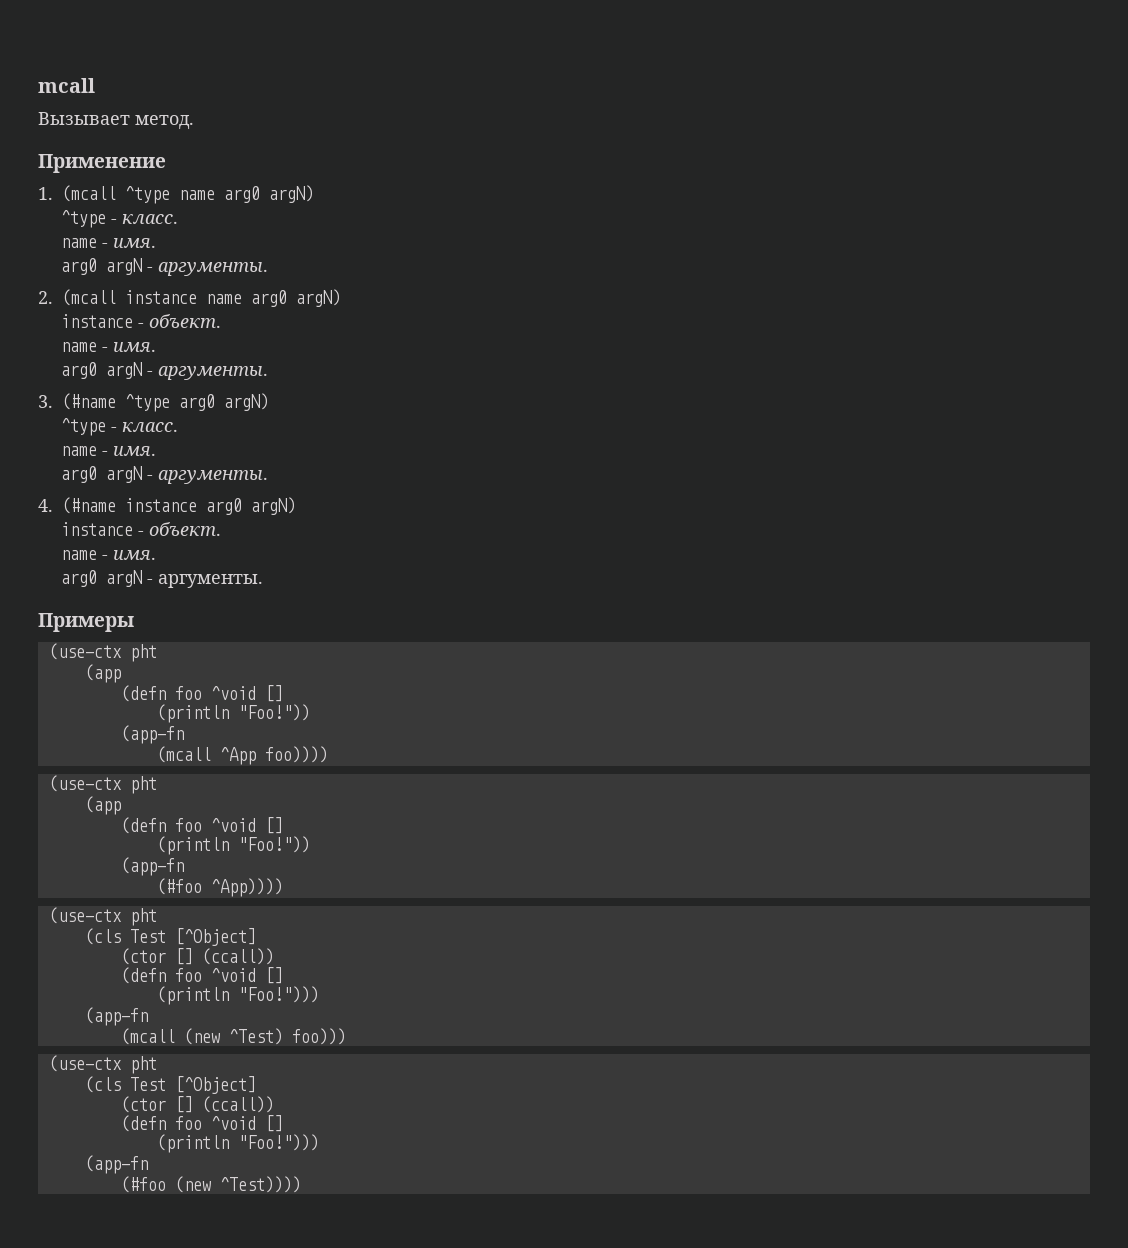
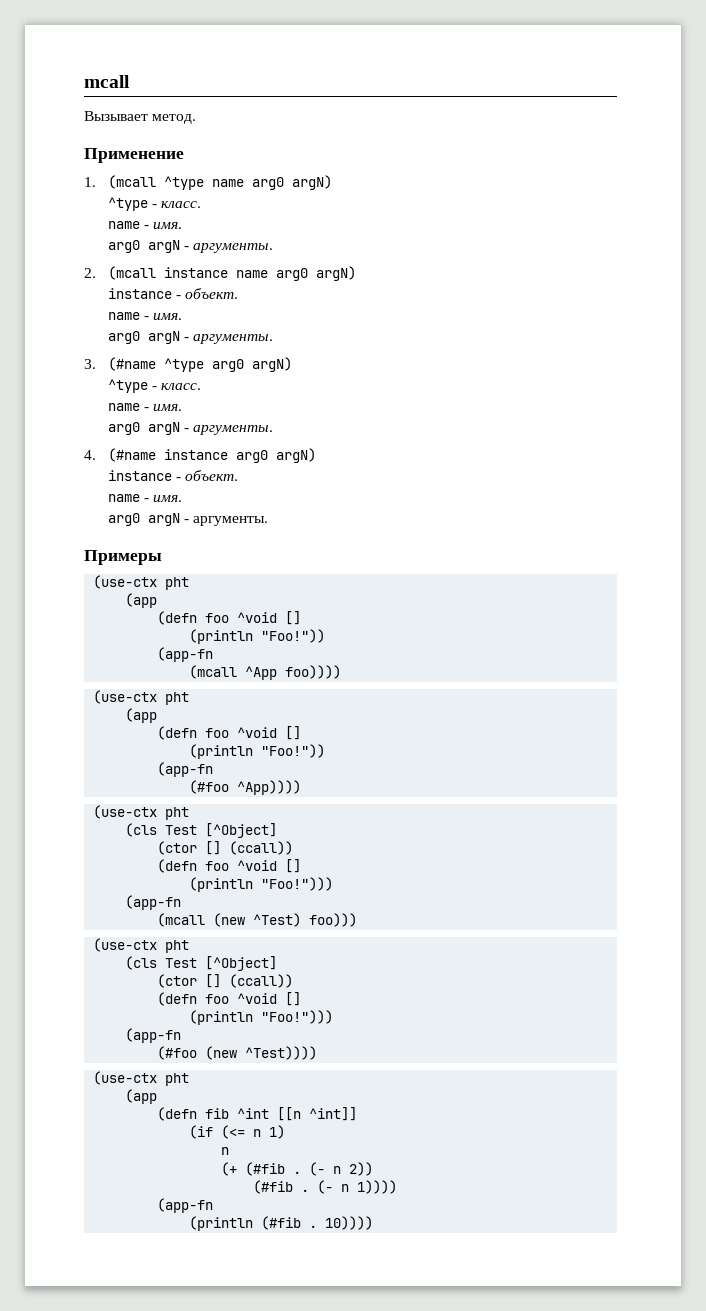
(301, 1184) none -> [93,1071,190,1086] [125,1089,158,1104] [157,1107,358,1121] [189,1125,286,1139] [221,1147,230,1155] [221,1162,374,1176] [253,1180,398,1194] [157,1198,214,1213] [189,1216,374,1231] // (use-ctx pht // (app // (defn fib ^int [[n ^int]] // (if (<= n 1) // n // (+ (#fib . (- n 2)) // (#fib . (- n 1)))) // (app-fn // (println (#fib . 10))))

